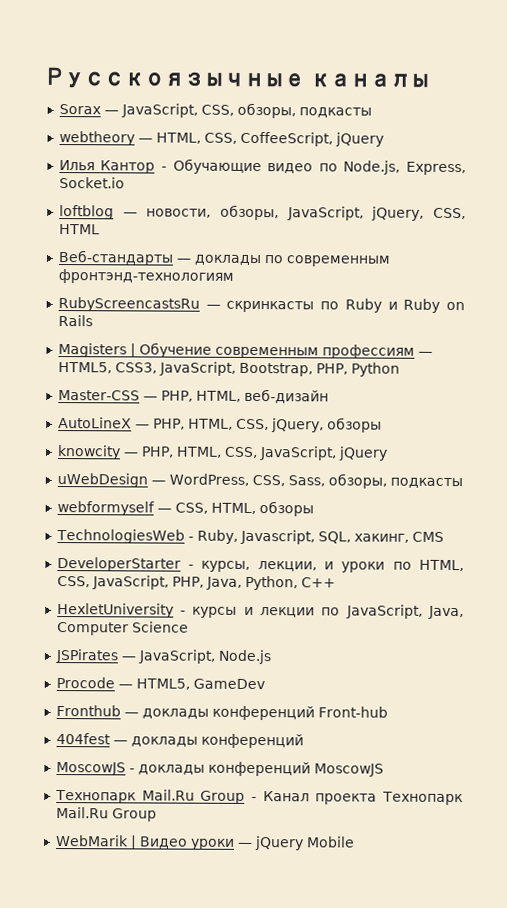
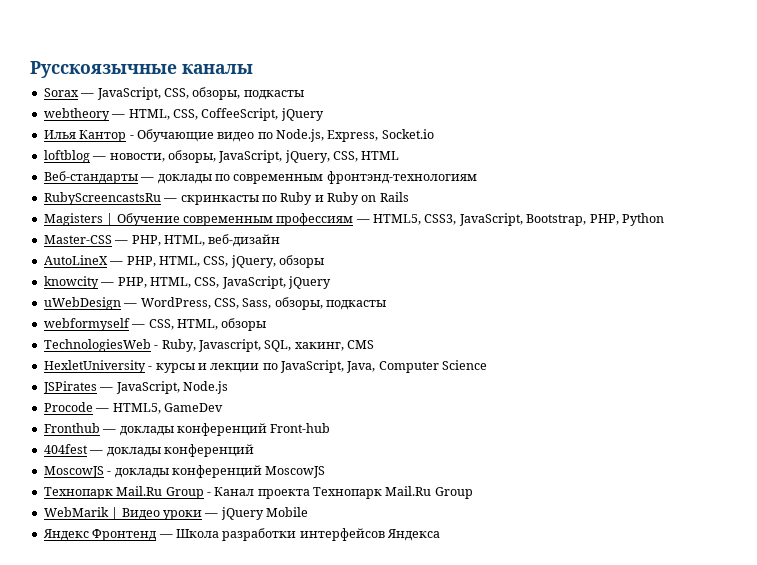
[56,557,465,573] [56,575,336,591] // DeveloperStarter - курсы, лекции, и уроки по HTML, CSS, JavaScript, PHP, Java, Python, C++ -> (374, 344) none
(355, 842) none -> [42,528,440,541] // Яндекс Фронтенд — Школа разработки интерфейсов Яндекса

